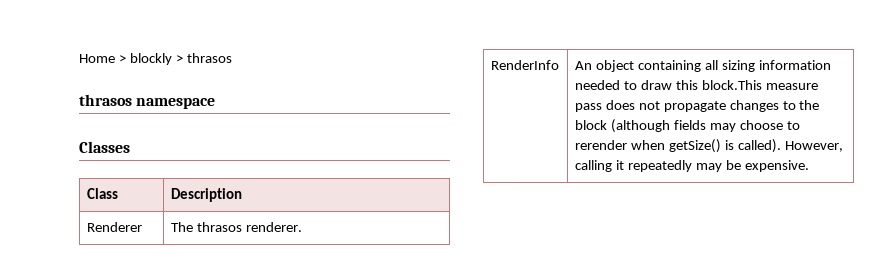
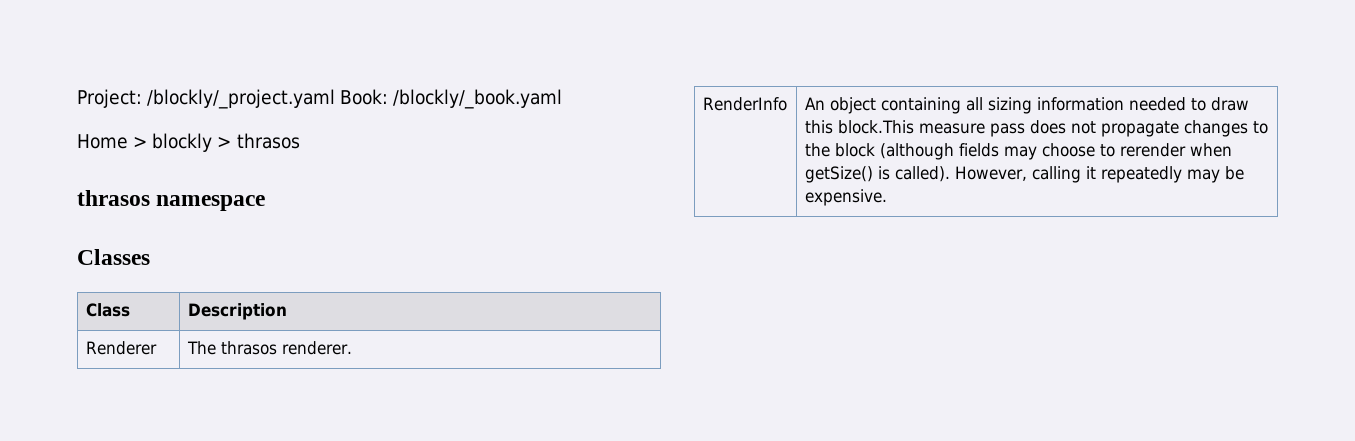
(79, 58) none -> [77,89,563,109] Project: /blockly/_project.yaml Book: /blockly/_book.yaml //

